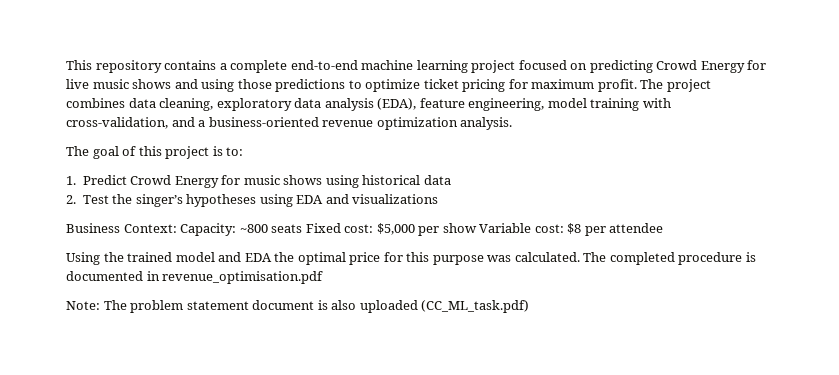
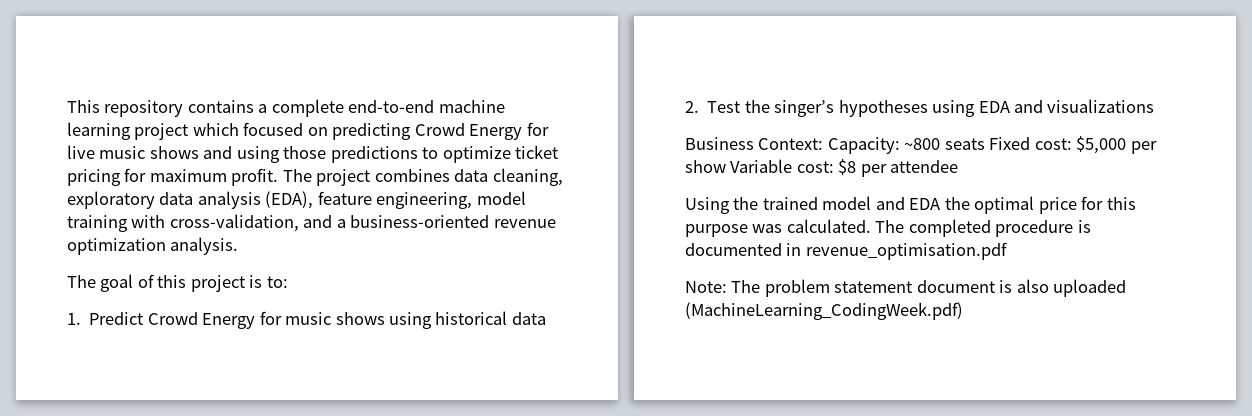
(516, 66) none -> [192,123,239,136] which
[421,300,530,313] (CC_ML_task.pdf) -> [685,302,963,320] (MachineLearning_CodingWeek.pdf)

